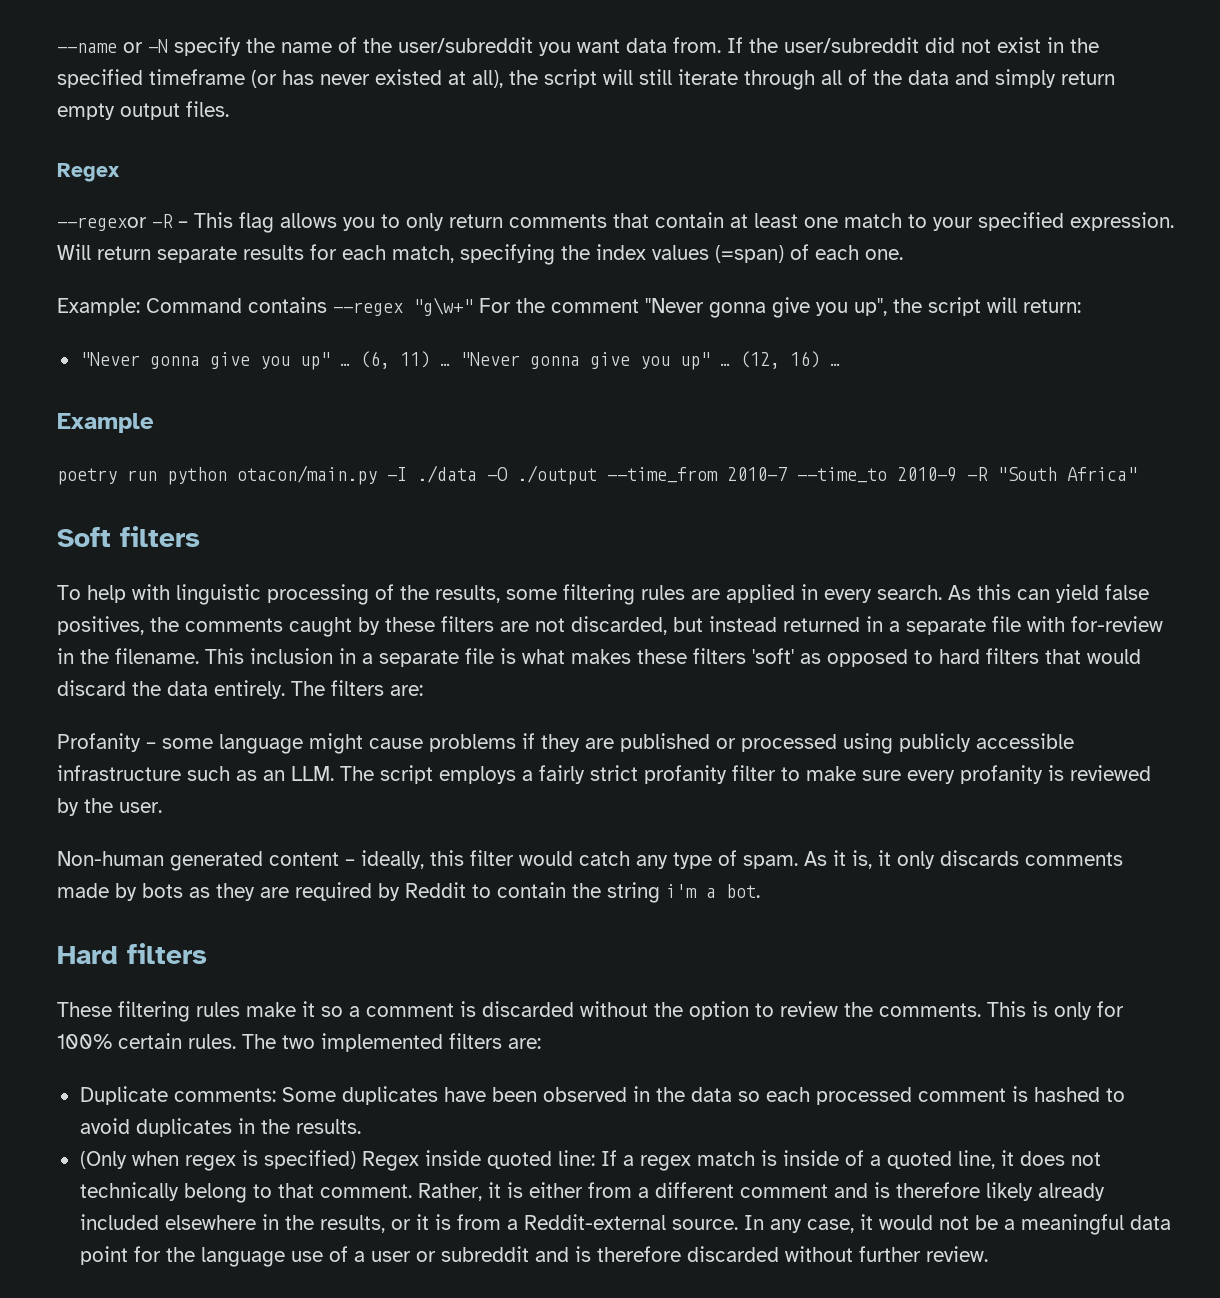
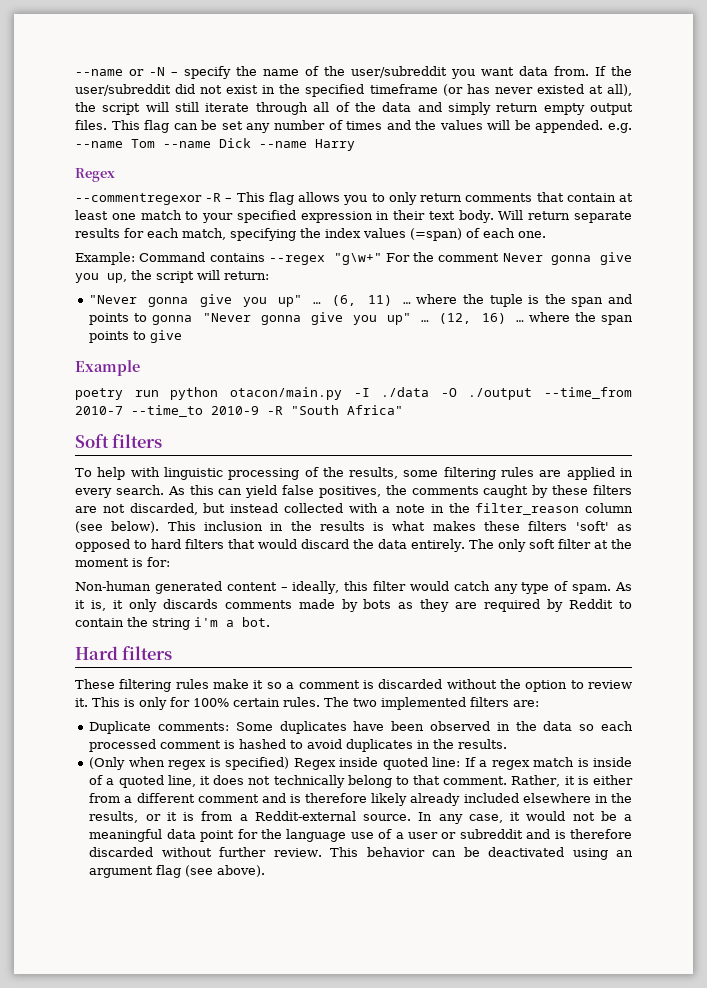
(168, 46) none -> [171,72,178,76] –
(229, 109) none -> [111,120,632,133] [75,138,355,151] This flag can be set any number of times and the values will be appended. e.g. --name Tom --name Dick --name Harry
[57,217,147,231] --regexor -> [75,193,202,205] --commentregexor
[1070,212,1174,231] expression. -> [300,210,494,223] expression in their text body.
[645,297,887,318] "Never gonna give you up", -> [502,252,633,265] [75,273,127,283] Never gonna give you up,
(450, 364) none -> [416,294,632,307] [89,313,193,325] where the tuple is the span and points to gonna
(840, 364) none -> [528,312,633,325] [89,330,183,343] where the span points to give
[783,616,1163,635] [57,648,494,667] returned in a separate file with for-review in the filename. This inclusion in a separate file -> [283,503,633,515] [75,521,365,533] collected with a note in the filter_reason column (see below). This inclusion in the results
[331,680,423,696] [57,733,1074,754] [57,765,1151,784] [57,798,162,816] filters are: // Profanity – some language might cause problems if they are published or processed using publicly accessible infrastructure such as an LLM. The script employs a fairly strict profanity filter to make sure every profanity is reviewed by the user. -> [497,539,632,552] [75,557,170,567] only soft filter at the moment is for:
[844,1002,981,1017] the comments. -> [75,698,88,707] it.
(988, 1254) none -> [330,847,634,860] [89,865,266,878] This behavior can be deactivated using an argument flag (see above).

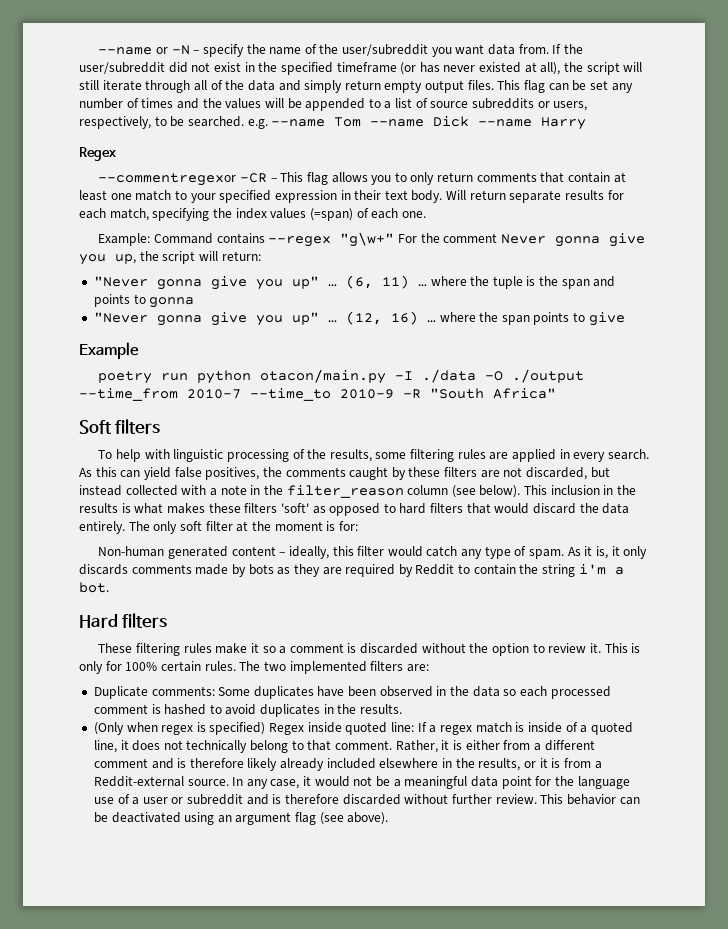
[535,120,604,133] appended. -> [305,98,588,111] [79,116,244,129] appended to a list of source subreddits or users, respectively, to be searched.
[205,193,222,202] -R -> [239,173,267,183] -CR
(193, 320) none -> (195, 302) //

